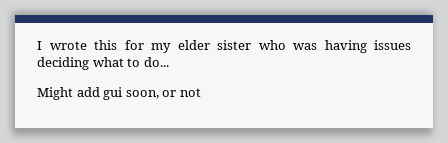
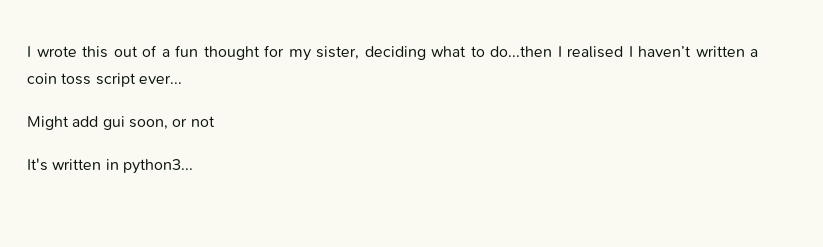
[124,40,411,53] [37,57,169,70] for my elder sister who was having issues deciding what to do... -> [113,45,758,61] [27,73,182,87] out of a fun thought for my sister, deciding what to do...then I realised I haven’t written a coin toss script ever...
(201, 92) none -> [27,158,193,174] // It's written in python3...

